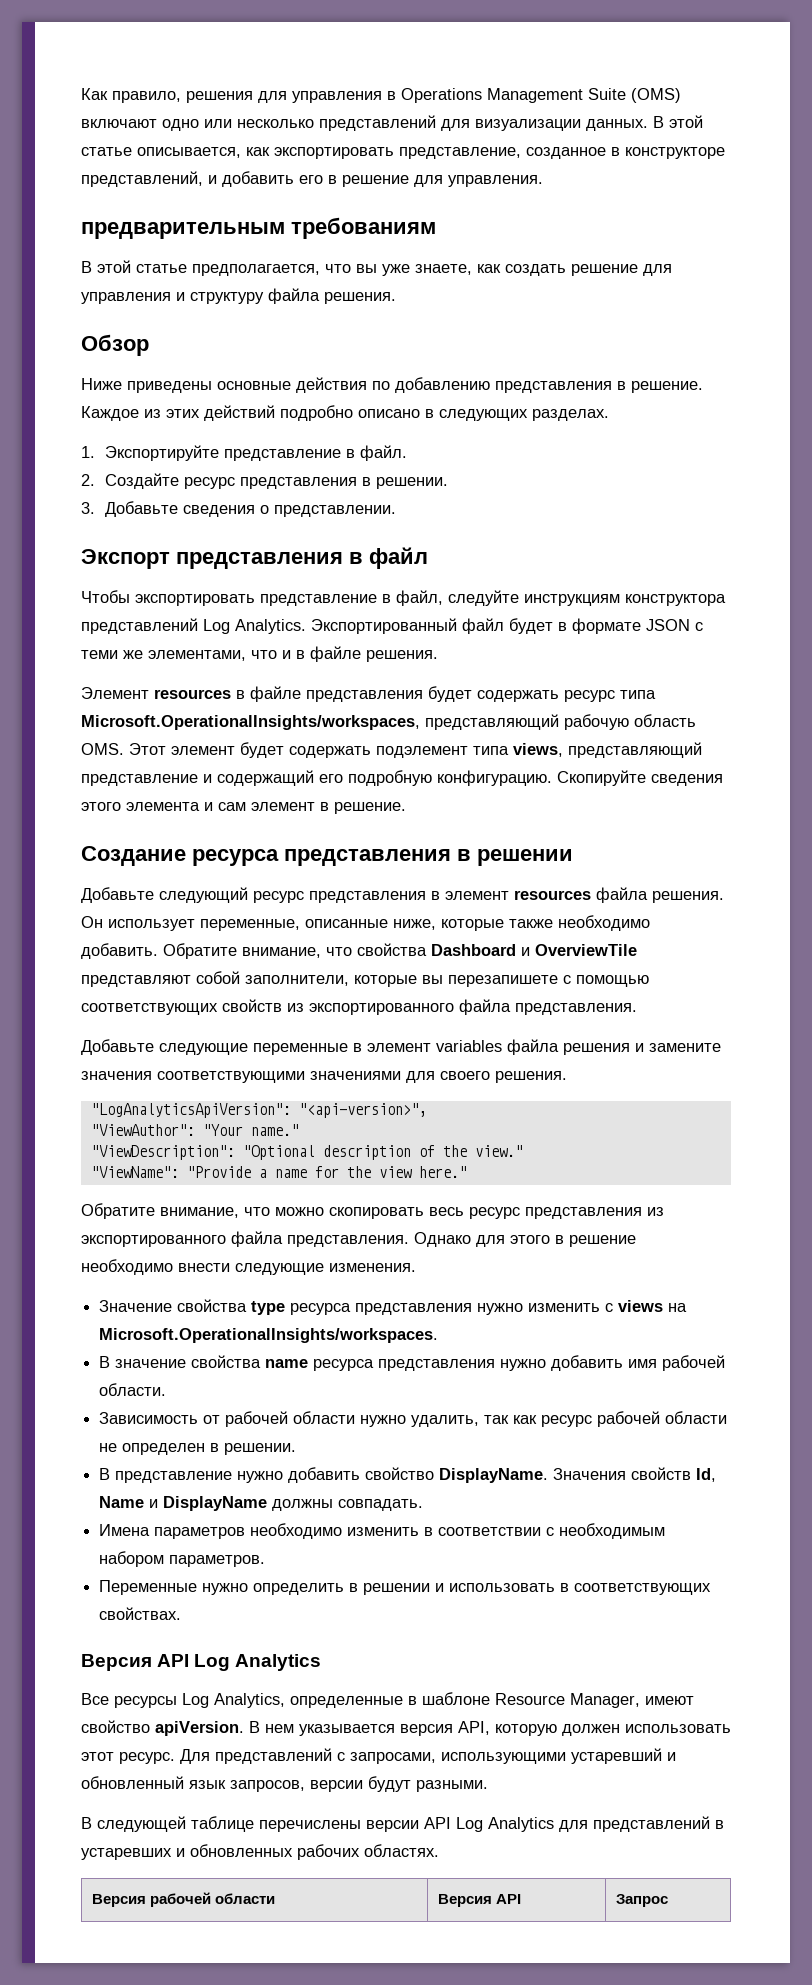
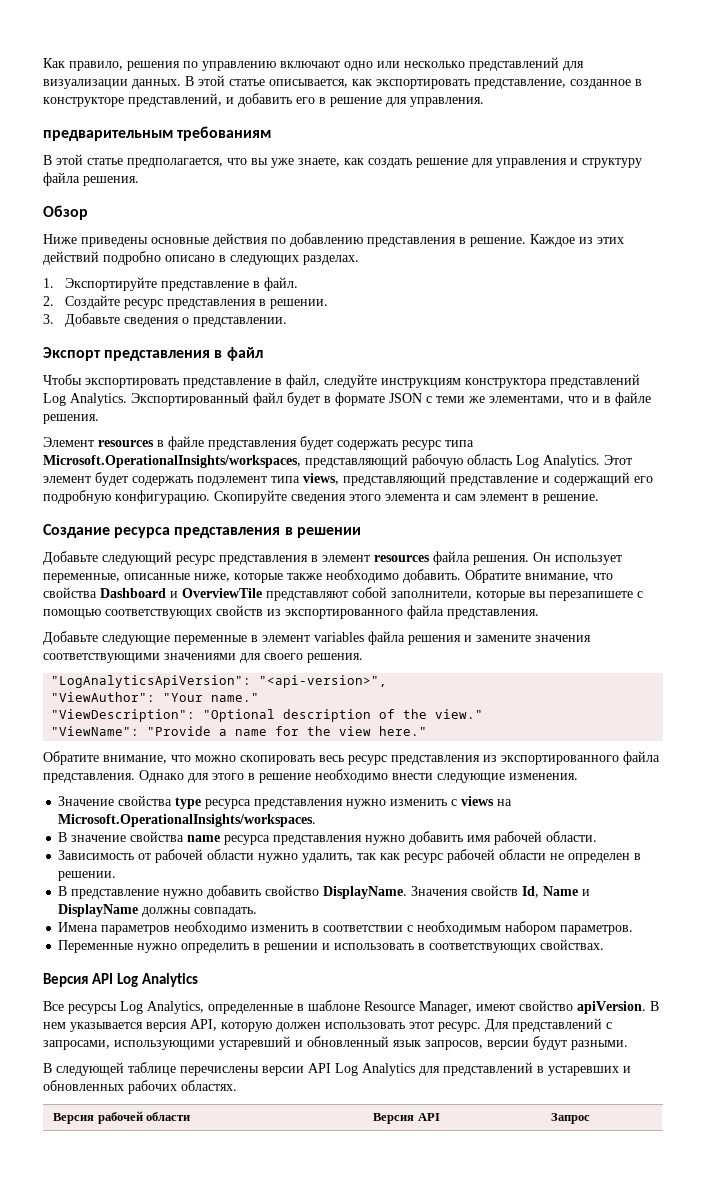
[258,88,681,103] для управления в Operations Management Suite (OMS) -> [183,61,276,71] по управлению
[81,743,124,755] OMS. -> [516,455,600,468] Log Analytics.

